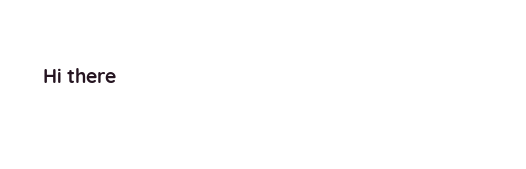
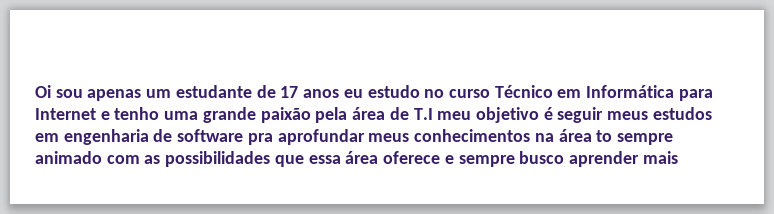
[43,68,117,83] Hi there -> [35,85,713,101] [35,107,712,123] [35,129,673,145] [35,151,678,167] Oi sou apenas um estudante de 17 anos eu estudo no curso Técnico em Informática para Internet e tenho uma grande paixão pela área de T.I meu objetivo é seguir meus estudos em engenharia de software pra aprofundar meus conhecimentos na área to sempre animado com as possibilidades que essa área oferece e sempre busco aprender mais

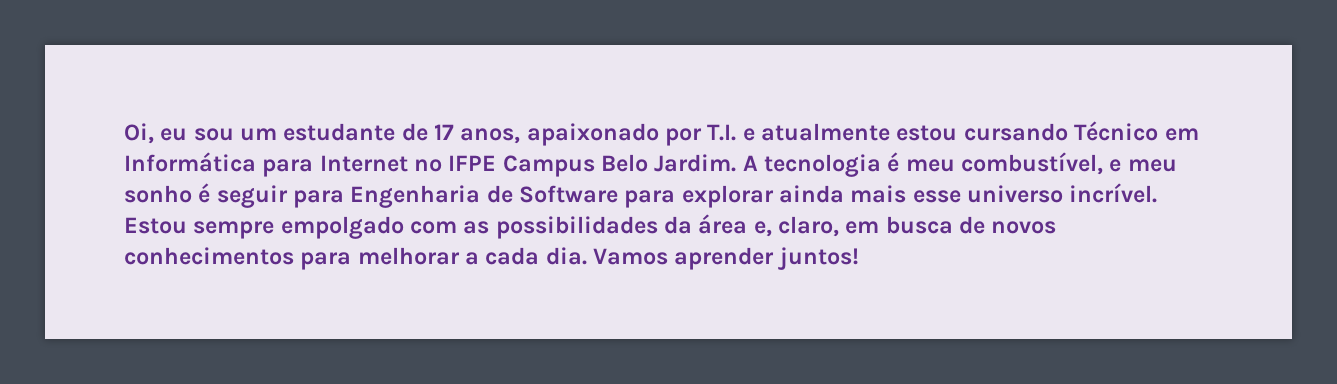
[35,85,142,101] Oi sou apenas -> [124,123,234,144] Oi, eu sou
[303,85,490,98] anos eu estudo no curso -> [460,123,1068,146] anos, apaixonado por T.I. e atualmente estou cursando
[100,107,712,123] [35,129,673,145] [35,151,678,167] e tenho uma grande paixão pela área de T.I meu objetivo é seguir meus estudos em engenharia de software pra aprofundar meus conhecimentos na área to sempre animado com as possibilidades que essa área oferece e sempre busco aprender mais -> [414,152,1177,177] [124,183,1158,208] [124,214,1057,239] [124,247,859,270] no IFPE Campus Belo Jardim. A tecnologia é meu combustível, e meu sonho é seguir para Engenharia de Software para explorar ainda mais esse universo incrível. Estou sempre empolgado com as possibilidades da área e, claro, em busca de novos conhecimentos para melhorar a cada dia. Vamos aprender juntos!

